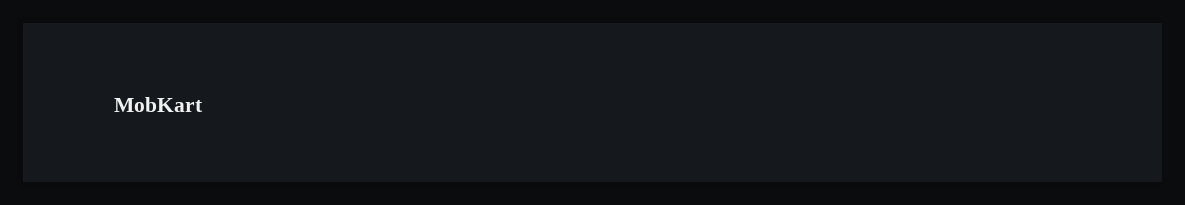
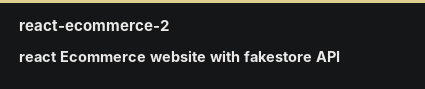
[114,97,203,112] MobKart -> [19,20,169,31] [19,50,340,62] react-ecommerce-2 // react Ecommerce website with fakestore API

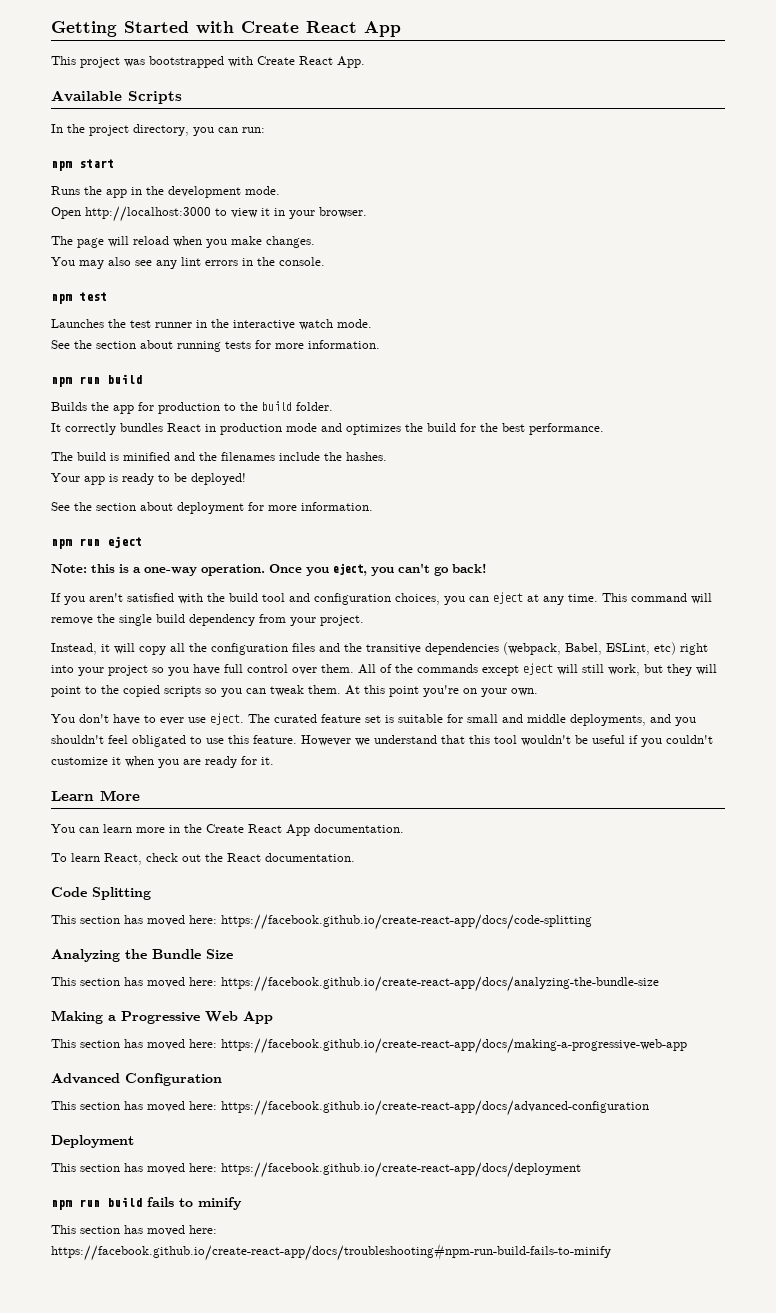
[19,20,169,31] [19,50,340,62] react-ecommerce-2 // react Ecommerce website with fakestore API -> [51,21,401,37] [51,56,365,68] [51,90,182,104] [51,124,265,136] [51,159,114,171] [51,186,280,198] [51,206,367,222] [51,236,315,248] [51,257,325,269] [51,292,107,304] [51,319,372,330] [51,340,380,352] [51,374,142,387] [51,401,333,414] [51,423,604,435] [51,452,387,461] [51,473,246,485] [51,502,373,514] [51,536,142,549] [51,563,487,576] [51,592,712,605] [51,614,364,626] [51,642,708,655] [51,663,717,676] [51,685,538,697] [51,713,696,726] [51,735,713,747] [51,756,274,768] [51,790,140,801] [51,824,404,836] [51,853,355,865] [51,887,151,900] [51,914,592,930] [51,949,233,962] [51,976,659,992] [51,1010,273,1024] [51,1038,687,1054] [51,1073,222,1086] [51,1100,649,1116] [51,1135,134,1148] [51,1162,581,1178] [51,1197,242,1210] [51,1225,217,1236] [51,1243,611,1261] Getting Started with Create React App // This project was bootstrapped with Create React App. // Available Scripts // In the project directory, you can run: // npm start // Runs the app in the development mode. // Open http://localhost:3000 to view it in your browser. // The page will reload when you make changes. // You may also see any lint errors in the console. // npm test // Launches the test runner in the interactive watch mode. // See the section about running tests for more information. // npm run build // Builds the app for production to the build folder. // It correctly bundles React in production mode and optimizes the build for the best performance. // The build is minified and the filenames include the hashes. // Your app is ready to be deployed! // See the section about deployment for more information. // npm run eject // Note: this is a one-way operation. Once you eject, you can't go back! // If you aren't satisfied with the build tool and configuration choices, you can eject at any time. This command will remove the single build dependency from your project. // Instead, it will copy all the configuration files and the transitive dependencies (webpack, Babel, ESLint, etc) right into your project so you have full control over them. All of the commands except eject will still work, but they will point to the copied scripts so you can tweak them. At this point you're on your own. // You don't have to ever use eject. The curated feature set is suitable for small and middle deployments, and you shouldn't feel obligated to use this feature. However we understand that this tool wouldn't be useful if you couldn't customize it when you are ready for it. // Learn More // You can learn more in the Create React App documentation. // To learn React, check out the React documentation. // Code Splitting // This section has moved here: https://facebook.github.io/create-react-app/docs/code-splitting // Analyzing the Bundle Size // This section has moved here: https://facebook.github.io/create-react-app/docs/analyzing-the-bundle-size // Making a Progressive Web App // This section has moved here: https://facebook.github.io/create-react-app/docs/making-a-progressive-web-app // Advanced Configuration // This section has moved here: https://facebook.github.io/create-react-app/docs/advanced-configuration // Deployment // This section has moved here: https://facebook.github.io/create-react-app/docs/deployment // npm run build fails to minify // This section has moved here: https://facebook.github.io/create-react-app/docs/troubleshooting#npm-run-build-fails-to-minify

